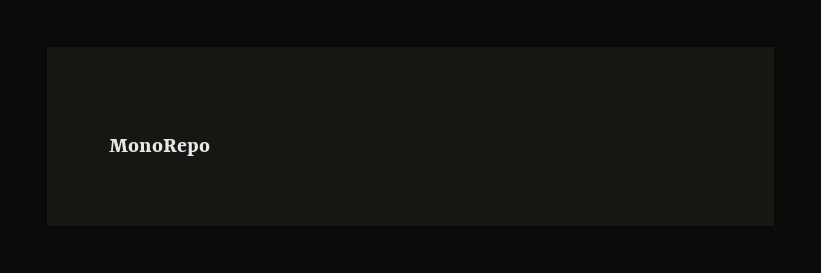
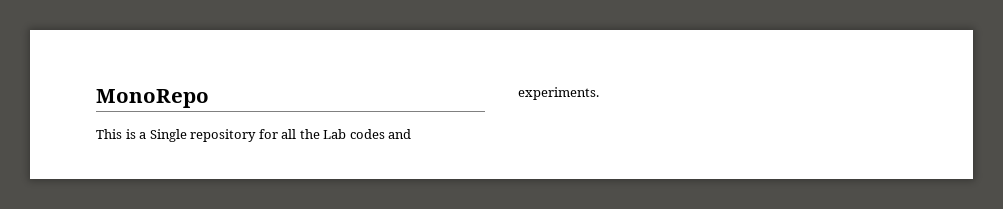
(210, 147) none -> [96,129,412,142] [518,87,599,100] // This is a Single repository for all the Lab codes and experiments.

